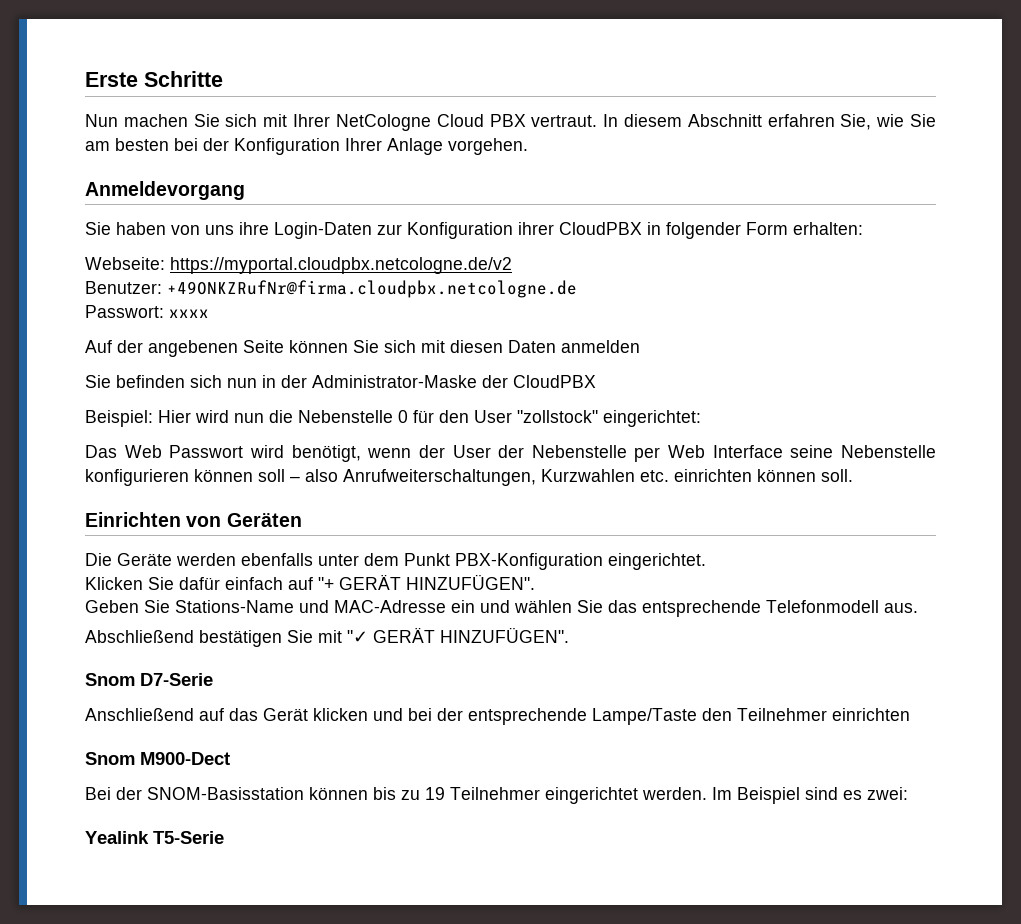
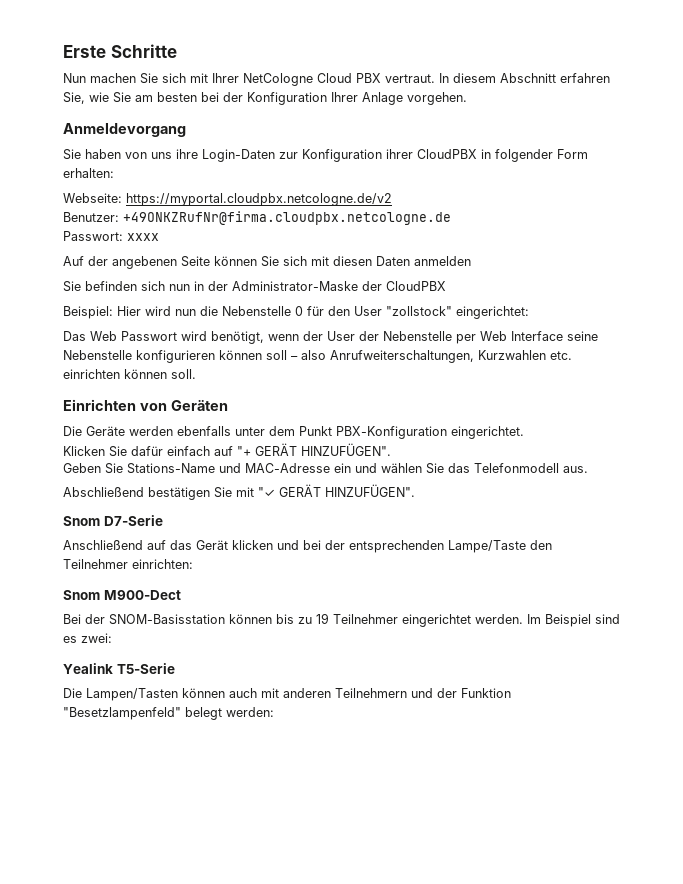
[642,600,761,617] entsprechende -> (470, 468) none
[468,708,587,725] entsprechende -> [349,540,444,553] entsprechenden
[832,708,910,721] einrichten -> [132,559,193,569] einrichten:
(224, 837) none -> [63,688,511,701] [63,707,274,720] // Die Lampen/Tasten können auch mit anderen Teilnehmern und der Funktion "Besetzlampenfeld" belegt werden:

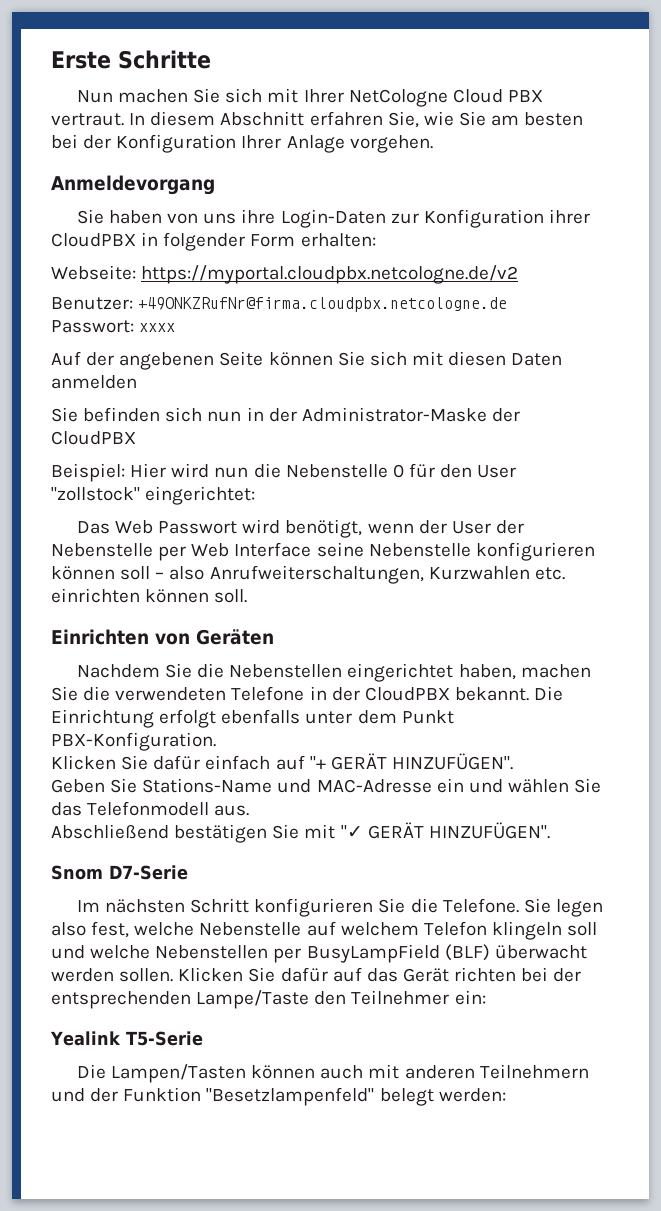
[63,426,173,436] Die Geräte werden -> [76,663,591,682] [51,686,564,701] [51,709,217,728] Nachdem Sie die Nebenstellen eingerichtet haben, machen Sie die verwendeten Telefone in der CloudPBX bekannt. Die Einrichtung erfolgt
[336,426,524,439] PBX-Konfiguration eingerichtet. -> [51,732,216,751] PBX-Konfiguration.
[63,540,143,550] Anschließend -> [76,898,603,917] [51,921,598,940] [51,944,587,963] [51,967,328,982] Im nächsten Schritt konfigurieren Sie die Telefone. Sie legen also fest, welche Nebenstelle auf welchem Telefon klingeln soll und welche Nebenstellen per BusyLampField (BLF) überwacht werden sollen. Klicken Sie dafür
[232,540,299,550] klicken und -> [454,967,517,982] richten
[132,559,193,569] [63,590,181,600] [63,613,620,627] [63,633,112,643] einrichten: // Snom M900-Dect // Bei der SNOM-Basisstation können bis zu 19 Teilnehmer eingerichtet werden. Im Beispiel sind es zwei: -> [454,990,486,1005] ein:

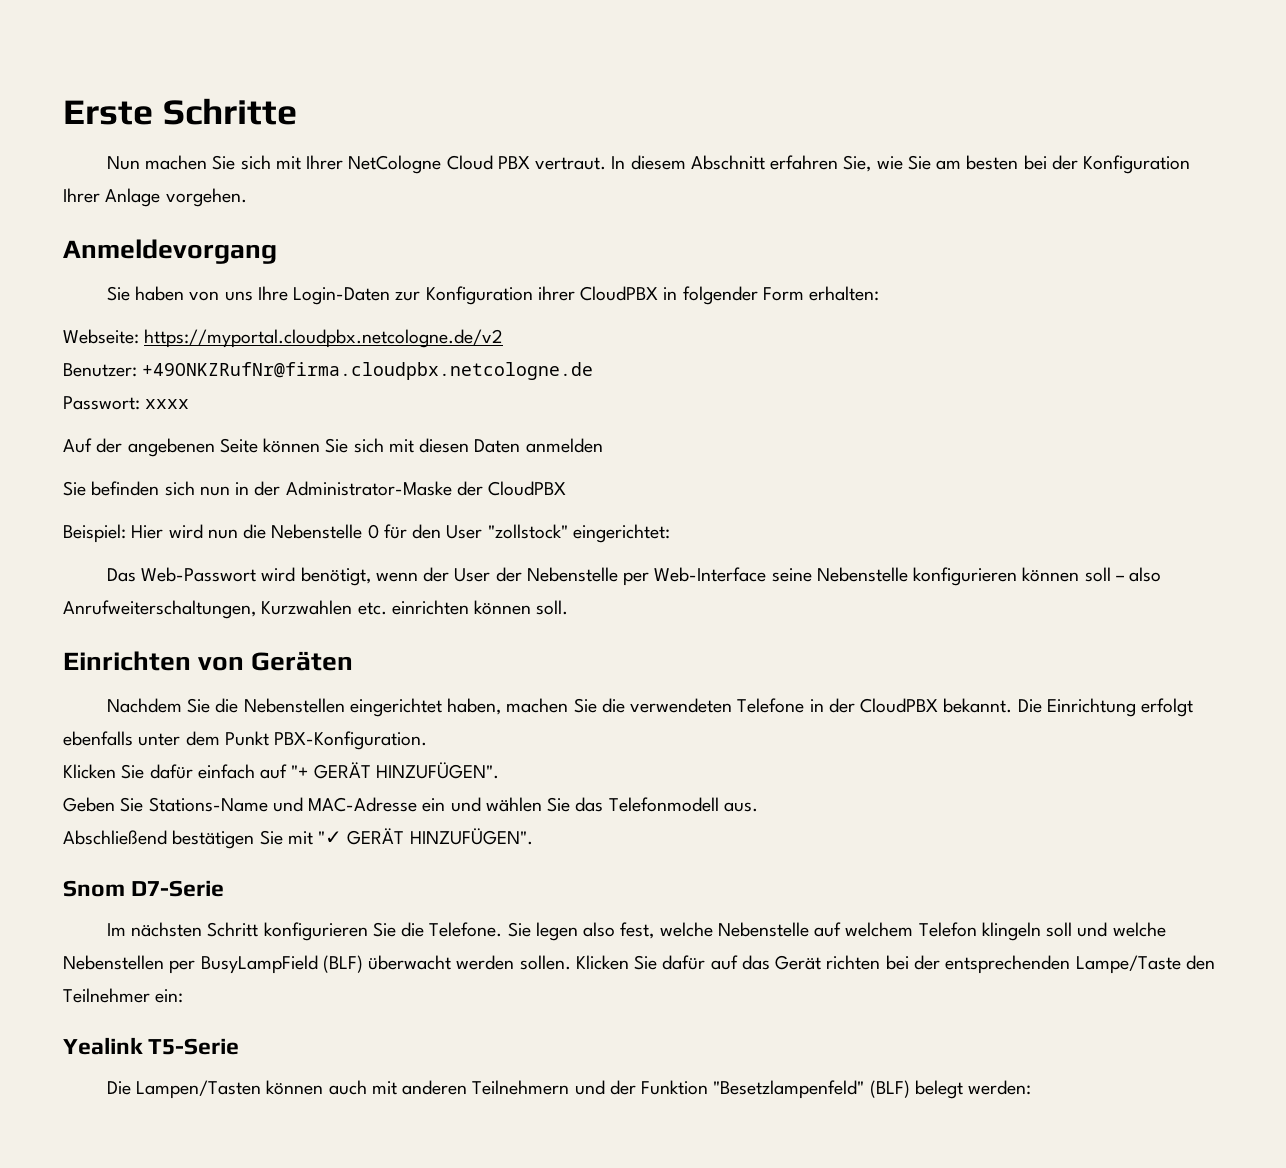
[241,209,276,224] ihre -> [257,286,288,301] Ihre
[115,520,238,534] Web Passwort -> [140,567,256,582] Web-Passwort
[191,542,312,557] Web Interface -> [654,567,767,582] Web-Interface
(375, 1096) none -> [869,1080,910,1098] (BLF)

